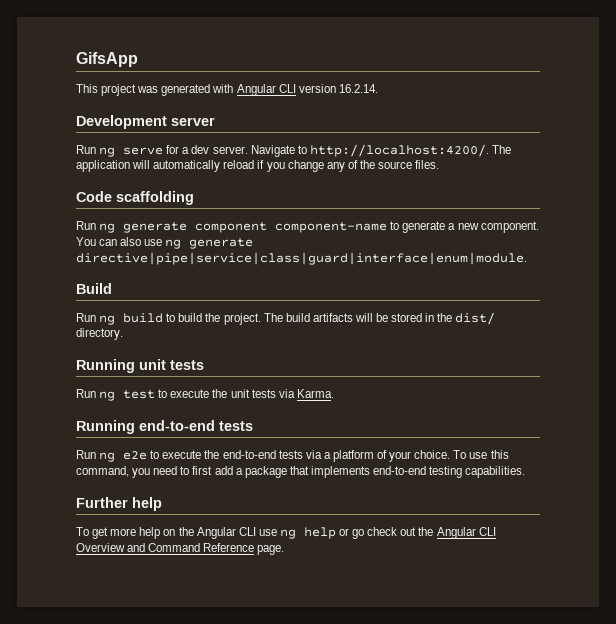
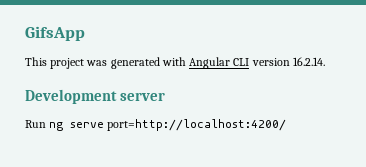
[166,144,511,157] [76,160,440,172] [76,191,194,205] [76,221,539,233] [76,237,254,249] [76,252,527,265] [76,283,112,294] [76,312,496,325] [76,328,123,340] [76,359,204,373] [76,389,334,401] [76,420,253,434] [76,450,509,462] [76,466,526,478] [76,497,162,511] [76,527,496,539] [76,543,285,555] for a dev server. Navigate to http://localhost:4200/. The application will automatically reload if you change any of the source files. // Code scaffolding // Run ng generate component component-name to generate a new component. You can also use ng generate directive|pipe|service|class|guard|interface|enum|module. // Build // Run ng build to build the project. The build artifacts will be stored in the dist/ directory. // Running unit tests // Run ng test to execute the unit tests via Karma. // Running end-to-end tests // Run ng e2e to execute the end-to-end tests via a platform of your choice. To use this command, you need to first add a package that implements end-to-end testing capabilities. // Further help // To get more help on the Angular CLI use ng help or go check out the Angular CLI Overview and Command Reference page. -> [107,119,287,131] port=http://localhost:4200/

